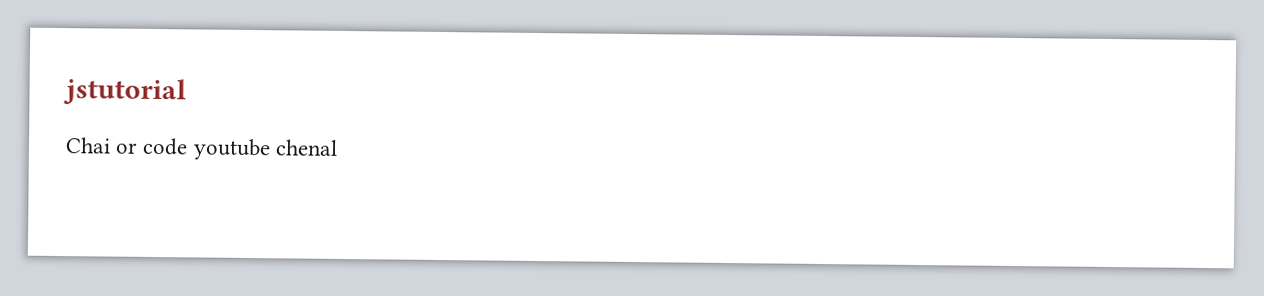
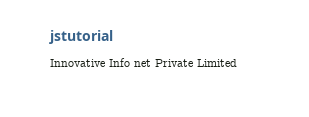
[65,137,338,161] Chai or code youtube chenal -> [50,58,237,67] Innovative Info net Private Limited

